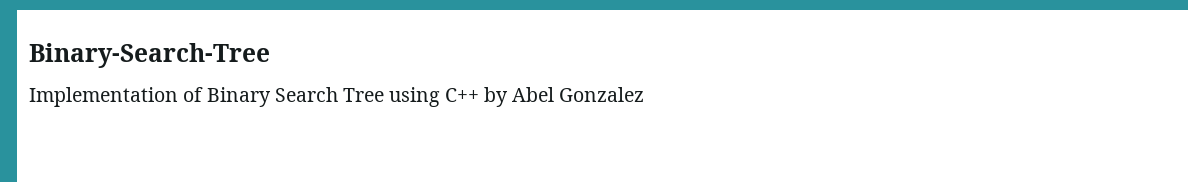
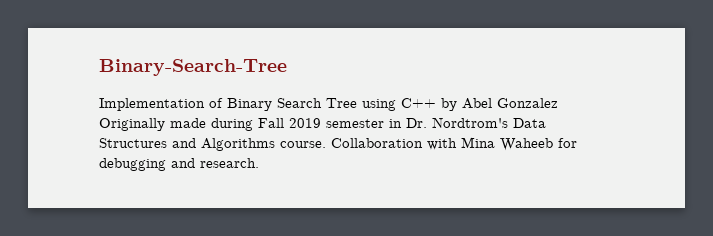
(645, 94) none -> [99,117,546,131] [99,137,577,151] [99,158,259,171] Originally made during Fall 2019 semester in Dr. Nordtrom's Data Structures and Algorithms course. Collaboration with Mina Waheeb for debugging and research.

